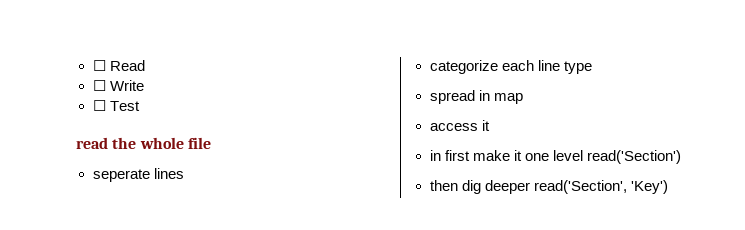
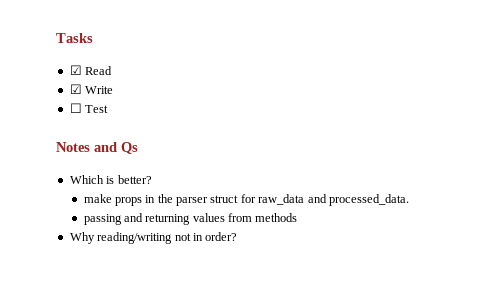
[92,60,106,71] ☐ -> [56,33,93,43] [69,65,82,75] Tasks // ☑
[92,80,106,91] ☐ -> [69,84,82,94] ☑
[76,137,211,149] [92,168,184,182] [429,60,592,74] [429,90,523,104] [429,120,490,131] [429,150,681,164] [429,180,668,194] read the whole file // seperate lines // categorize each line type // spread in map // access it // in first make it one level read('Section') // then dig deeper read('Section', 'Key') -> [56,142,138,154] [69,175,152,184] [83,194,409,206] [83,213,298,225] [69,232,238,244] Notes and Qs // Which is better? // make props in the parser struct for raw_data and processed_data. // passing and returning values from methods // Why reading/writing not in order?

